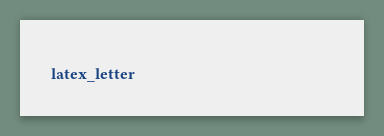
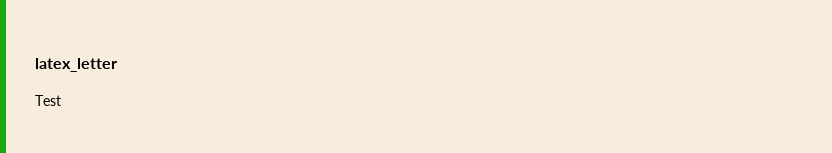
(135, 75) none -> [35,95,61,106] // Test

